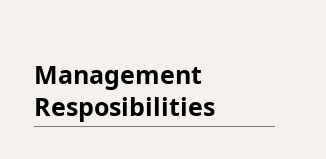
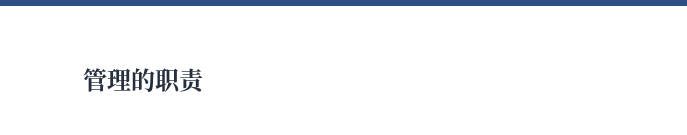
[34,66,202,90] [34,97,215,122] Management Resposibilities -> [83,68,206,94] 管理的职责

